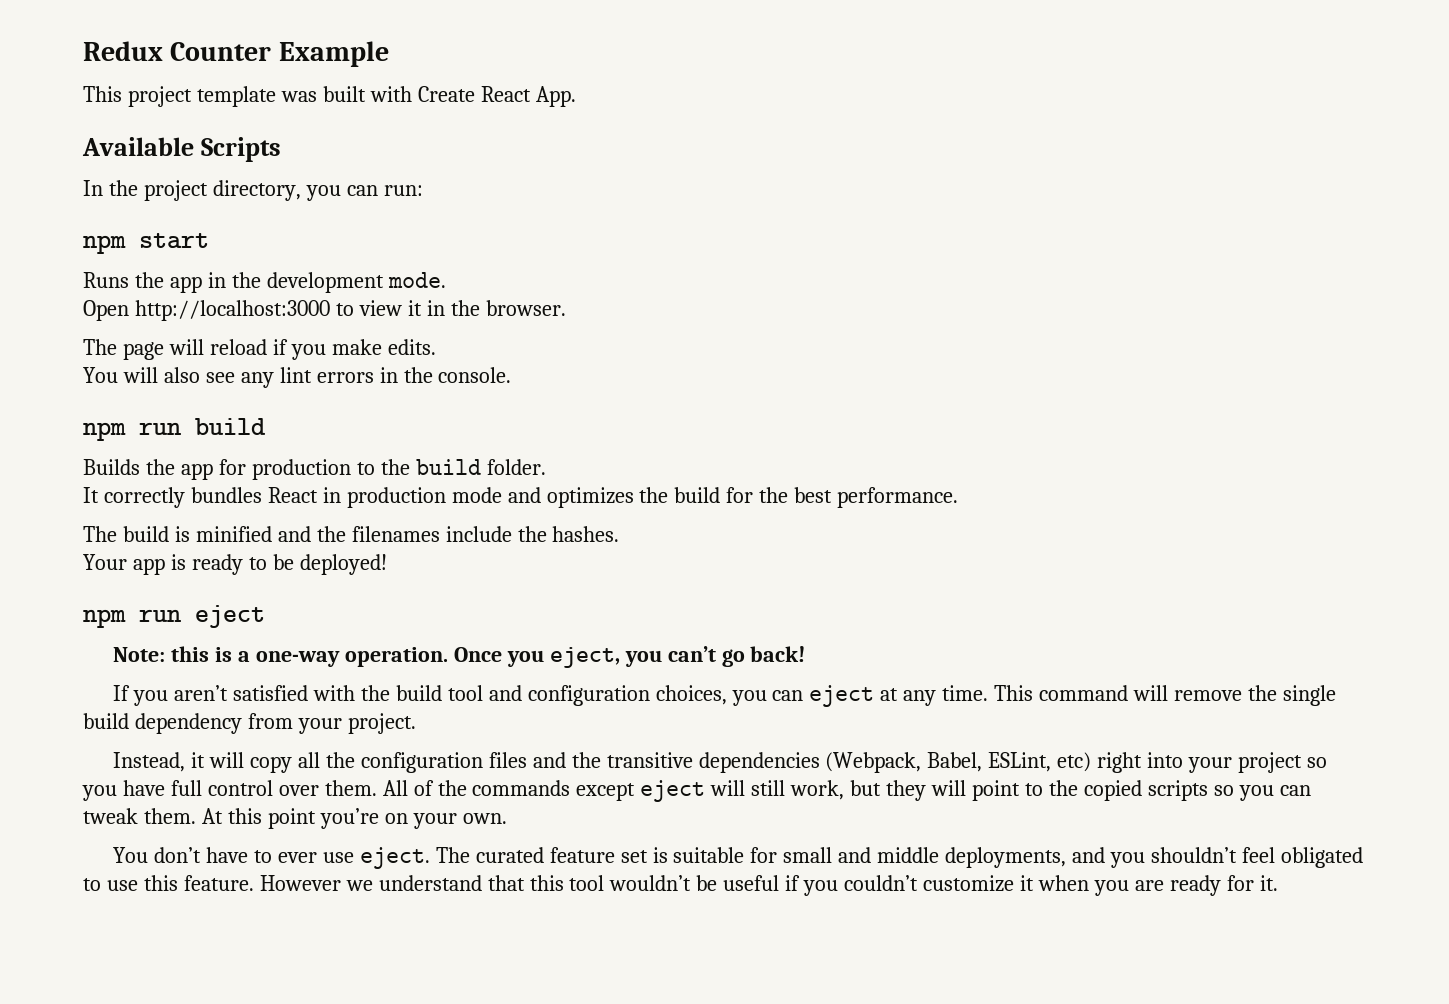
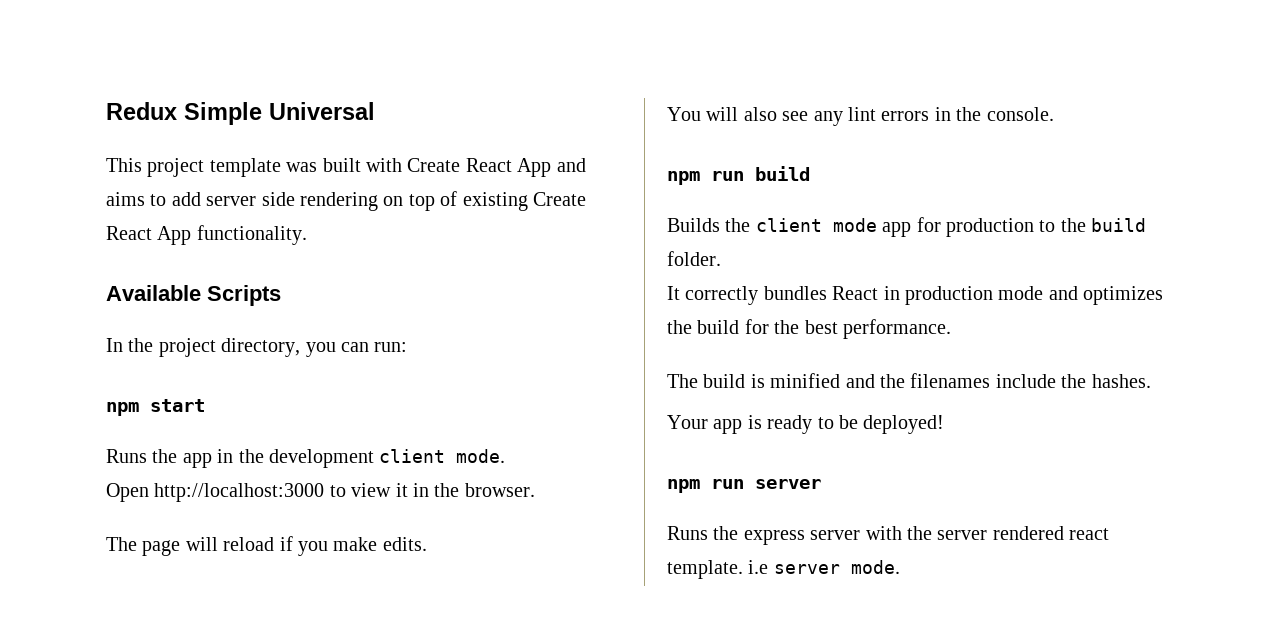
[170,41,389,67] Counter Example -> [184,102,375,125] Simple Universal
[535,86,576,107] App. -> [517,158,586,177] [106,191,586,211] [106,225,307,245] App and aims to add server side rendering on top of existing Create React App functionality.
(384, 282) none -> [379,449,446,463] client
(175, 467) none -> [755,218,877,232] client mode
[195,605,265,628] [113,646,806,668] [113,685,1336,707] [83,713,416,734] [113,752,1327,773] [82,780,1311,802] [83,808,507,829] [113,847,1363,869] [83,875,1278,896] eject // Note: this is a one-way operation. Once you eject, you can’t go back! // If you aren’t satisfied with the build tool and configuration choices, you can eject at any time. This command will remove the single build dependency from your project. // Instead, it will copy all the configuration files and the transitive dependencies (Webpack, Babel, ESLint, etc) right into your project so you have full control over them. All of the commands except eject will still work, but they will point to the copied scripts so you can tweak them. At this point you’re on your own. // You don’t have to ever use eject. The curated feature set is suitable for small and middle deployments, and you shouldn’t feel obligated to use this feature. However we understand that this tool wouldn’t be useful if you couldn’t customize it when you are ready for it. -> [755,479,821,489] [667,526,1110,545] [667,560,900,579] server // Runs the express server with the server rendered react template. i.e server mode.

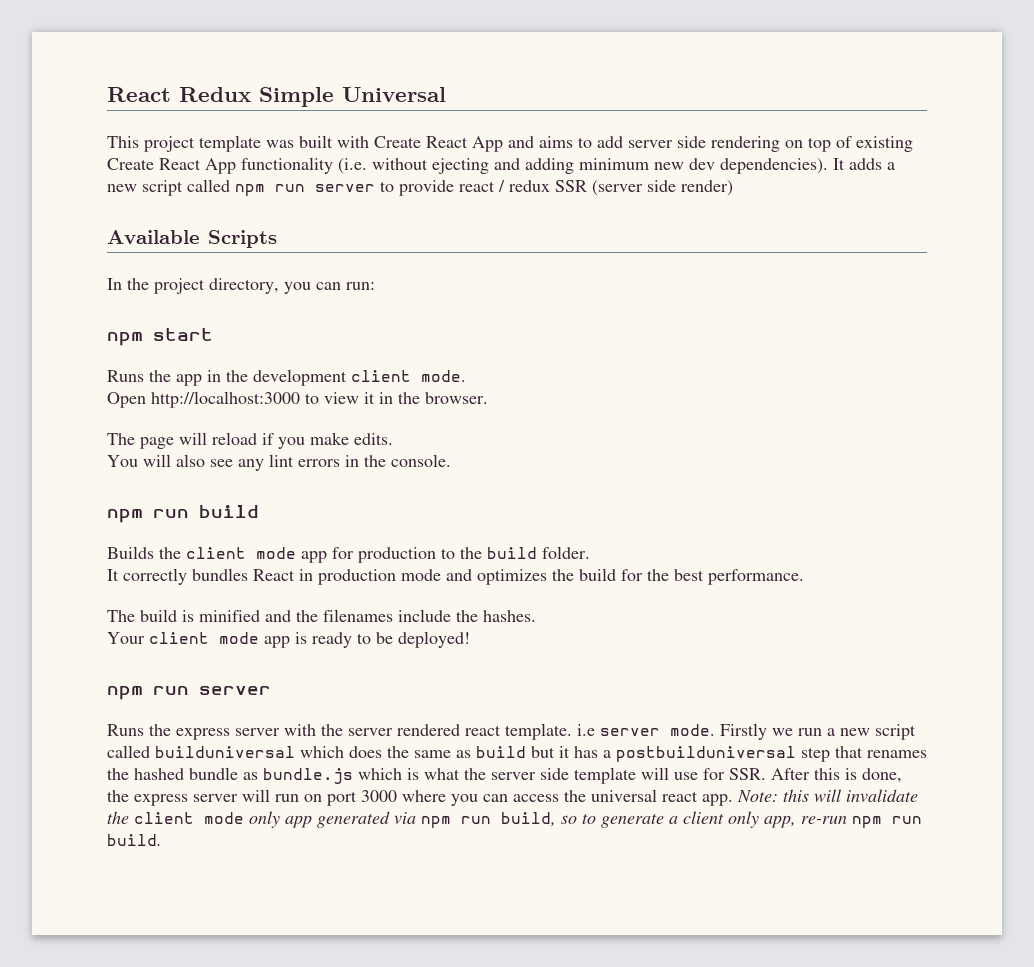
(106, 111) none -> [107,87,171,102] React
[196,225,307,245] functionality. -> [241,157,895,174] [107,179,733,196] functionality (i.e. without ejecting and adding minimum new dev dependencies). It adds a new script called npm run server to provide react / redux SSR (server side render)
(708, 422) none -> [149,632,259,644] client mode
(900, 567) none -> [720,723,916,740] [107,745,927,762] [107,767,902,784] [107,789,918,806] [107,811,922,828] [107,834,162,846] Firstly we run a new script called builduniversal which does the same as build but it has a postbuilduniversal step that renames the hashed bundle as bundle.js which is what the server side template will use for SSR. After this is done, the express server will run on port 3000 where you can access the universal react app. Note: this will invalidate the client mode only app generated via npm run build, so to generate a client only app, re-run npm run build.

